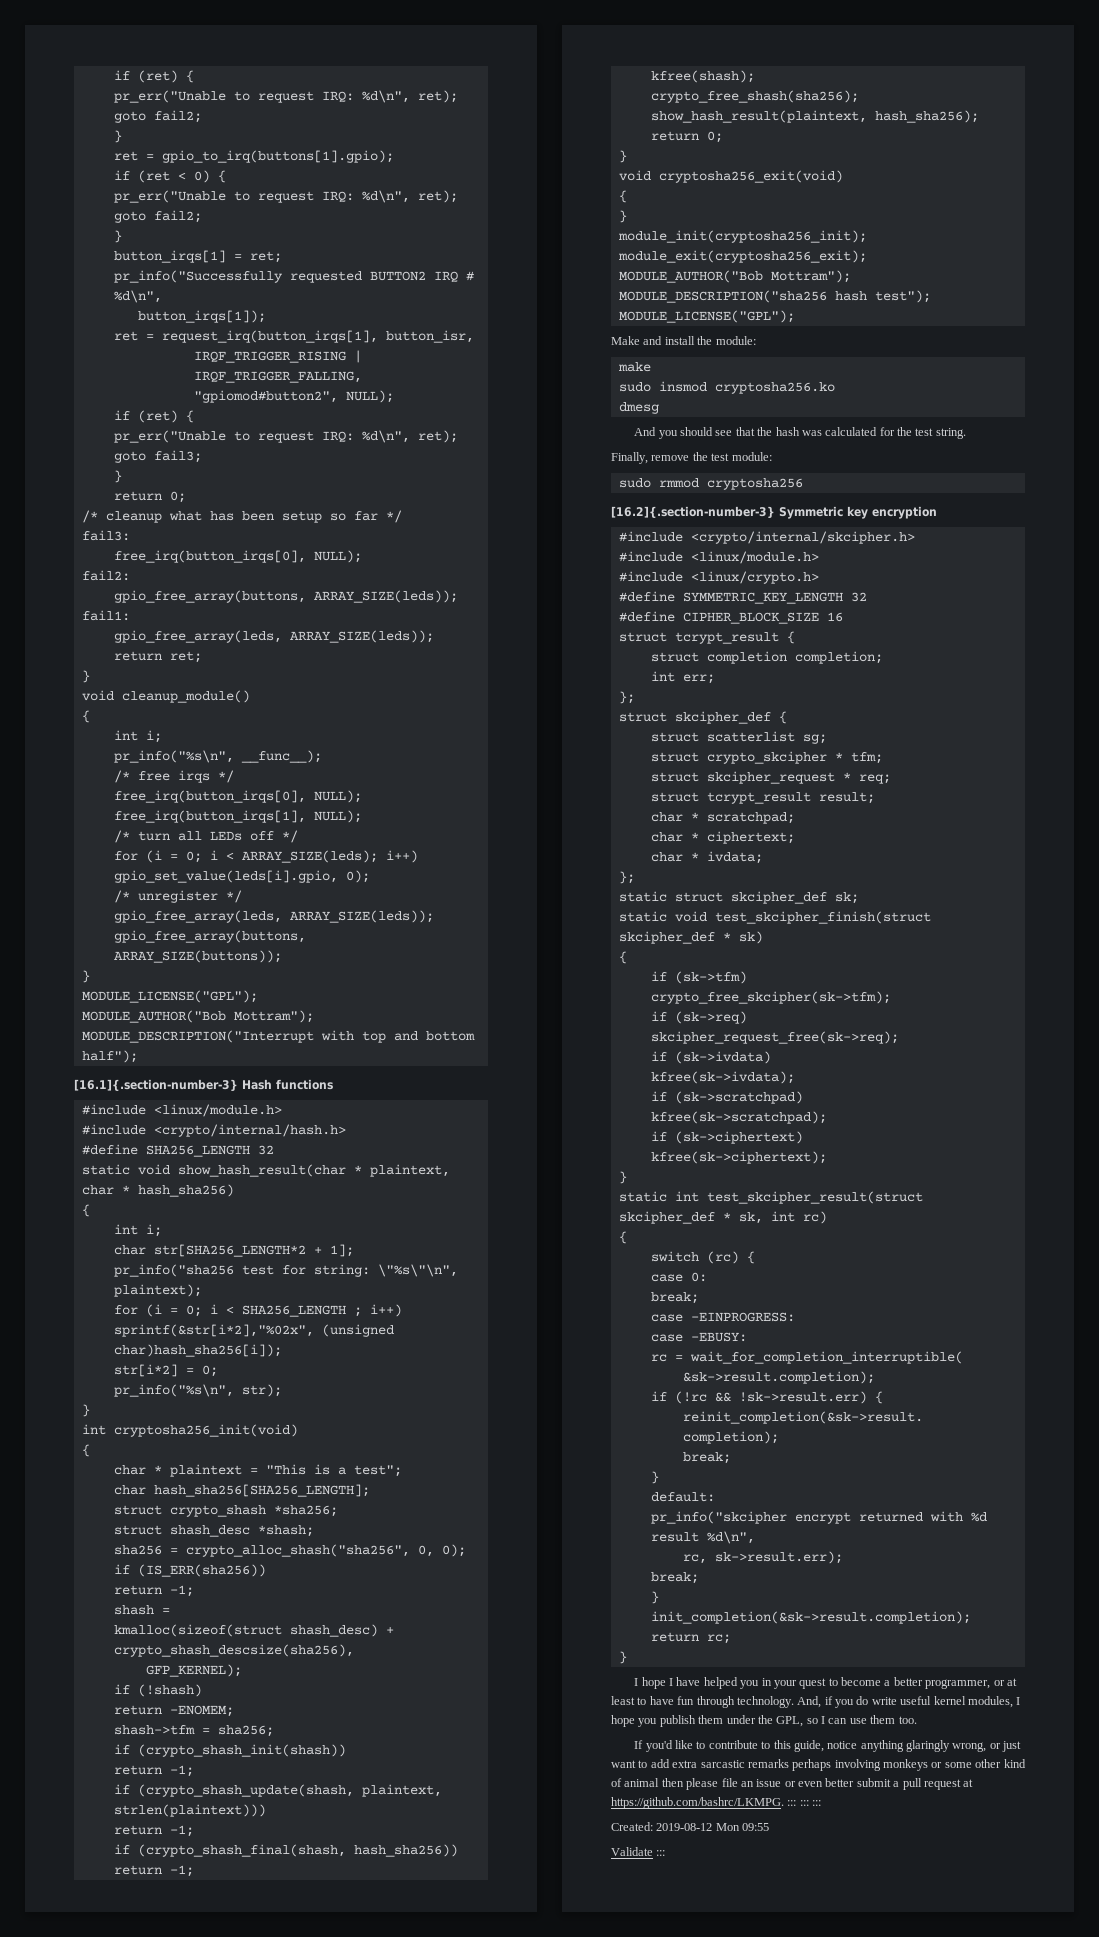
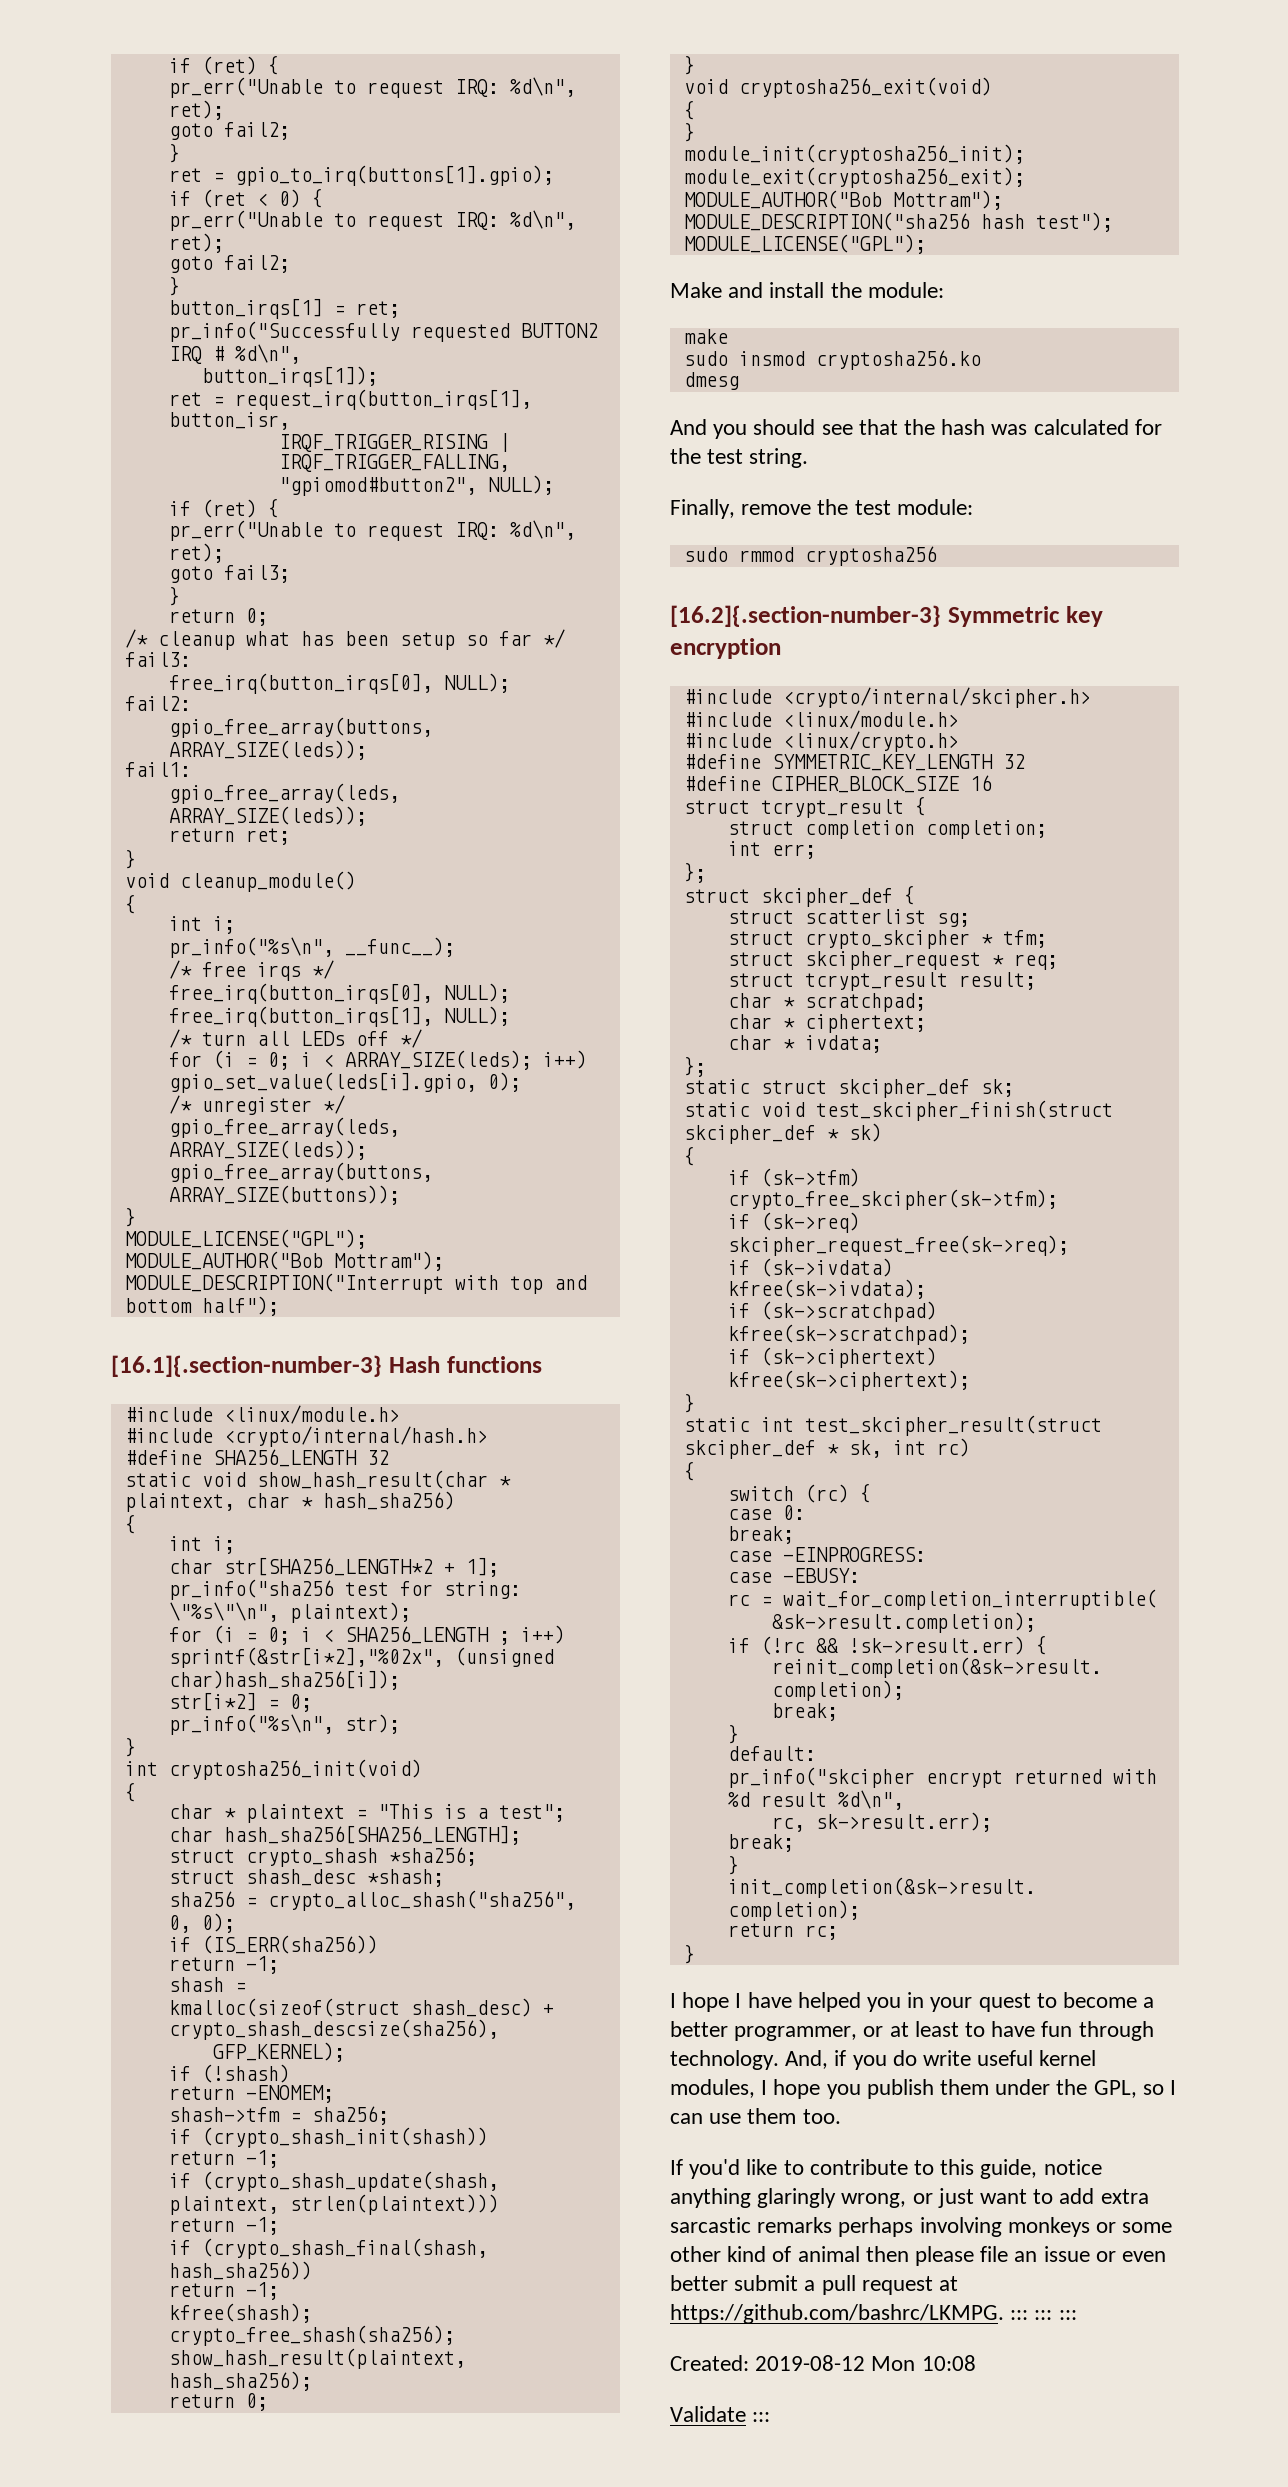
[742,1823,770,1831] 09:55 -> [921,2355,976,2371] 10:08

